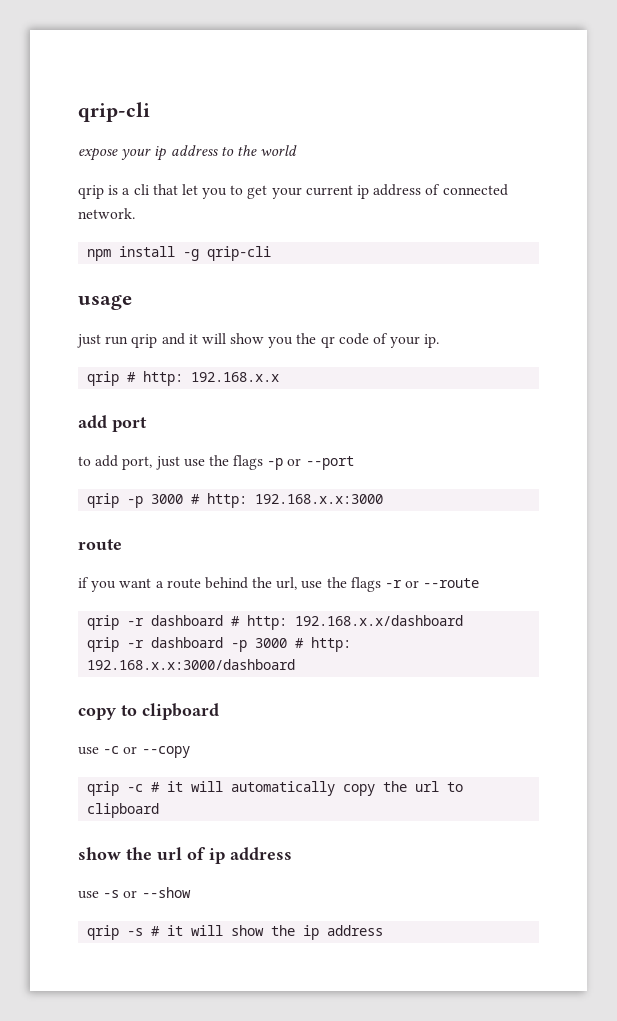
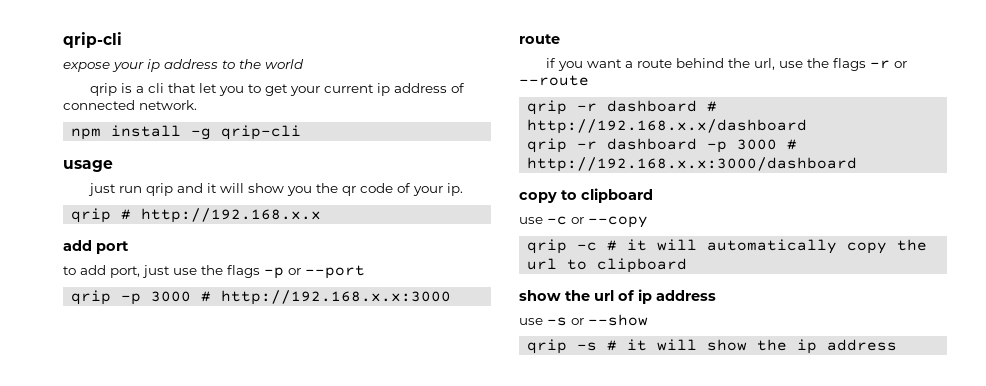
[143,371,280,386] http: 192.168.x.x -> [141,208,322,223] http://192.168.x.x
[207,493,384,508] http: 192.168.x.x:3000 -> [221,290,452,305] http://192.168.x.x:3000
[247,615,464,630] http: 192.168.x.x/dashboard -> [527,119,808,134] http://192.168.x.x/dashboard
[311,637,352,652] [87,659,296,670] http: 192.168.x.x:3000/dashboard -> [527,157,858,172] http://192.168.x.x:3000/dashboard

